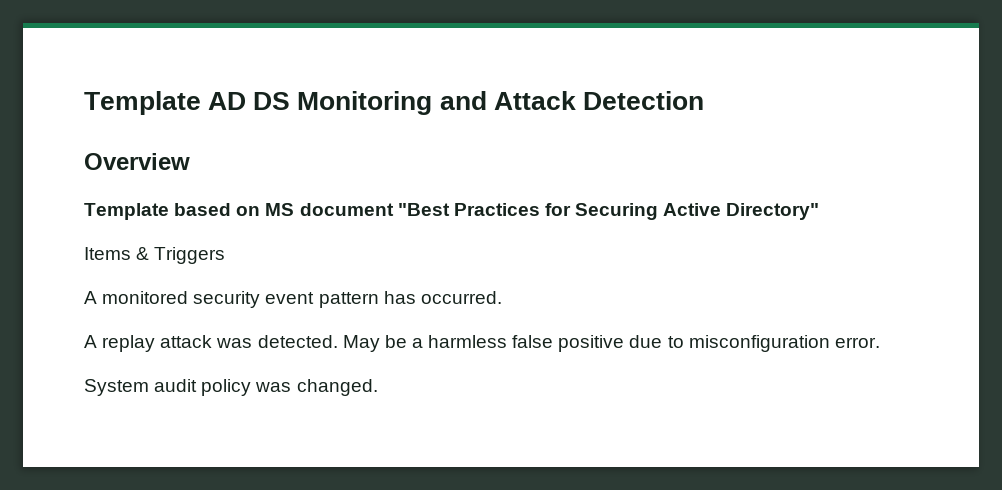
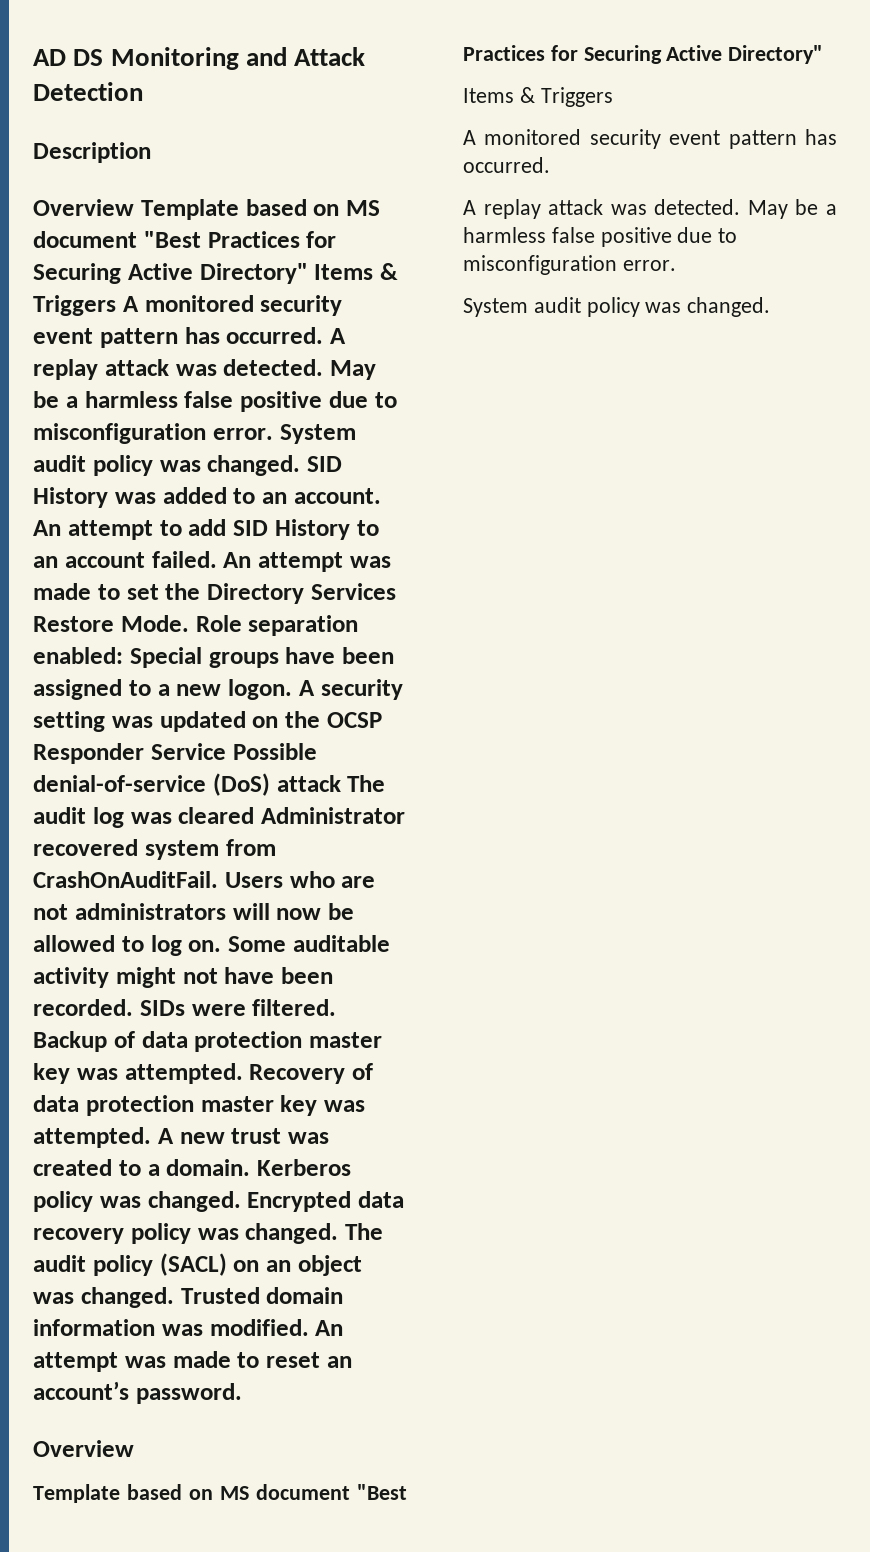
[84,91,201,115] Template -> (33, 57) none
(704, 100) none -> [33,142,151,163] [33,199,380,220] [33,231,337,248] [33,263,398,284] [33,295,343,316] [33,327,346,348] [33,359,376,380] [33,391,397,412] [33,423,356,444] [33,455,342,476] [33,487,381,508] [33,519,379,540] [33,551,391,572] [33,583,396,604] [33,615,359,636] [33,647,394,668] [33,679,403,700] [33,711,382,732] [33,743,317,764] [33,773,386,796] [33,807,405,828] [33,839,276,860] [33,871,376,888] [33,903,354,920] [33,935,390,956] [33,967,333,988] [33,999,337,1016] [33,1031,382,1052] [33,1063,373,1084] [33,1095,365,1116] [33,1127,329,1148] [33,1159,351,1176] [33,1191,404,1212] [33,1223,383,1244] [33,1253,362,1276] [33,1287,344,1308] [33,1319,344,1336] [33,1351,352,1372] [33,1381,242,1404] // Description // Overview Template based on MS document "Best Practices for Securing Active Directory" Items & Triggers A monitored security event pattern has occurred. A replay attack was detected. May be a harmless false positive due to misconfiguration error. System audit policy was changed. SID History was added to an account. An attempt to add SID History to an account failed. An attempt was made to set the Directory Services Restore Mode. Role separation enabled: Special groups have been assigned to a new logon. A security setting was updated on the OCSP Responder Service Possible denial-of-service (DoS) attack The audit log was cleared Administrator recovered system from CrashOnAuditFail. Users who are not administrators will now be allowed to log on. Some auditable activity might not have been recorded. SIDs were filtered. Backup of data protection master key was attempted. Recovery of data protection master key was attempted. A new trust was created to a domain. Kerberos policy was changed. Encrypted data recovery policy was changed. The audit policy (SACL) on an object was changed. Trusted domain information was modified. An attempt was made to reset an account’s password.

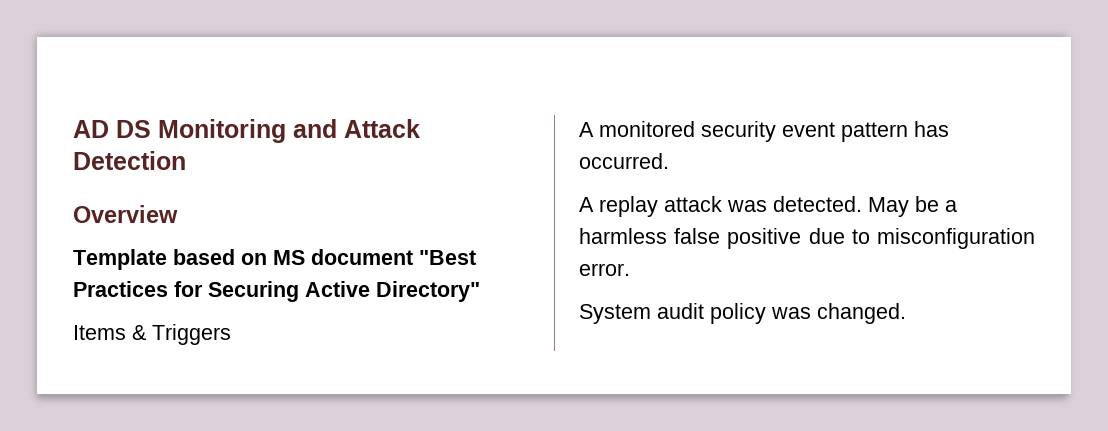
[33,142,151,163] [33,199,380,220] [33,231,337,248] [33,263,398,284] [33,295,343,316] [33,327,346,348] [33,359,376,380] [33,391,397,412] [33,423,356,444] [33,455,342,476] [33,487,381,508] [33,519,379,540] [33,551,391,572] [33,583,396,604] [33,615,359,636] [33,647,394,668] [33,679,403,700] [33,711,382,732] [33,743,317,764] [33,773,386,796] [33,807,405,828] [33,839,276,860] [33,871,376,888] [33,903,354,920] [33,935,390,956] [33,967,333,988] [33,999,337,1016] [33,1031,382,1052] [33,1063,373,1084] [33,1095,365,1116] [33,1127,329,1148] [33,1159,351,1176] [33,1191,404,1212] [33,1223,383,1244] [33,1253,362,1276] [33,1287,344,1308] [33,1319,344,1336] [33,1351,352,1372] [33,1381,242,1404] // Description // Overview Template based on MS document "Best Practices for Securing Active Directory" Items & Triggers A monitored security event pattern has occurred. A replay attack was detected. May be a harmless false positive due to misconfiguration error. System audit policy was changed. SID History was added to an account. An attempt to add SID History to an account failed. An attempt was made to set the Directory Services Restore Mode. Role separation enabled: Special groups have been assigned to a new logon. A security setting was updated on the OCSP Responder Service Possible denial-of-service (DoS) attack The audit log was cleared Administrator recovered system from CrashOnAuditFail. Users who are not administrators will now be allowed to log on. Some auditable activity might not have been recorded. SIDs were filtered. Backup of data protection master key was attempted. Recovery of data protection master key was attempted. A new trust was created to a domain. Kerberos policy was changed. Encrypted data recovery policy was changed. The audit policy (SACL) on an object was changed. Trusted domain information was modified. An attempt was made to reset an account’s password. -> (186, 160) none

